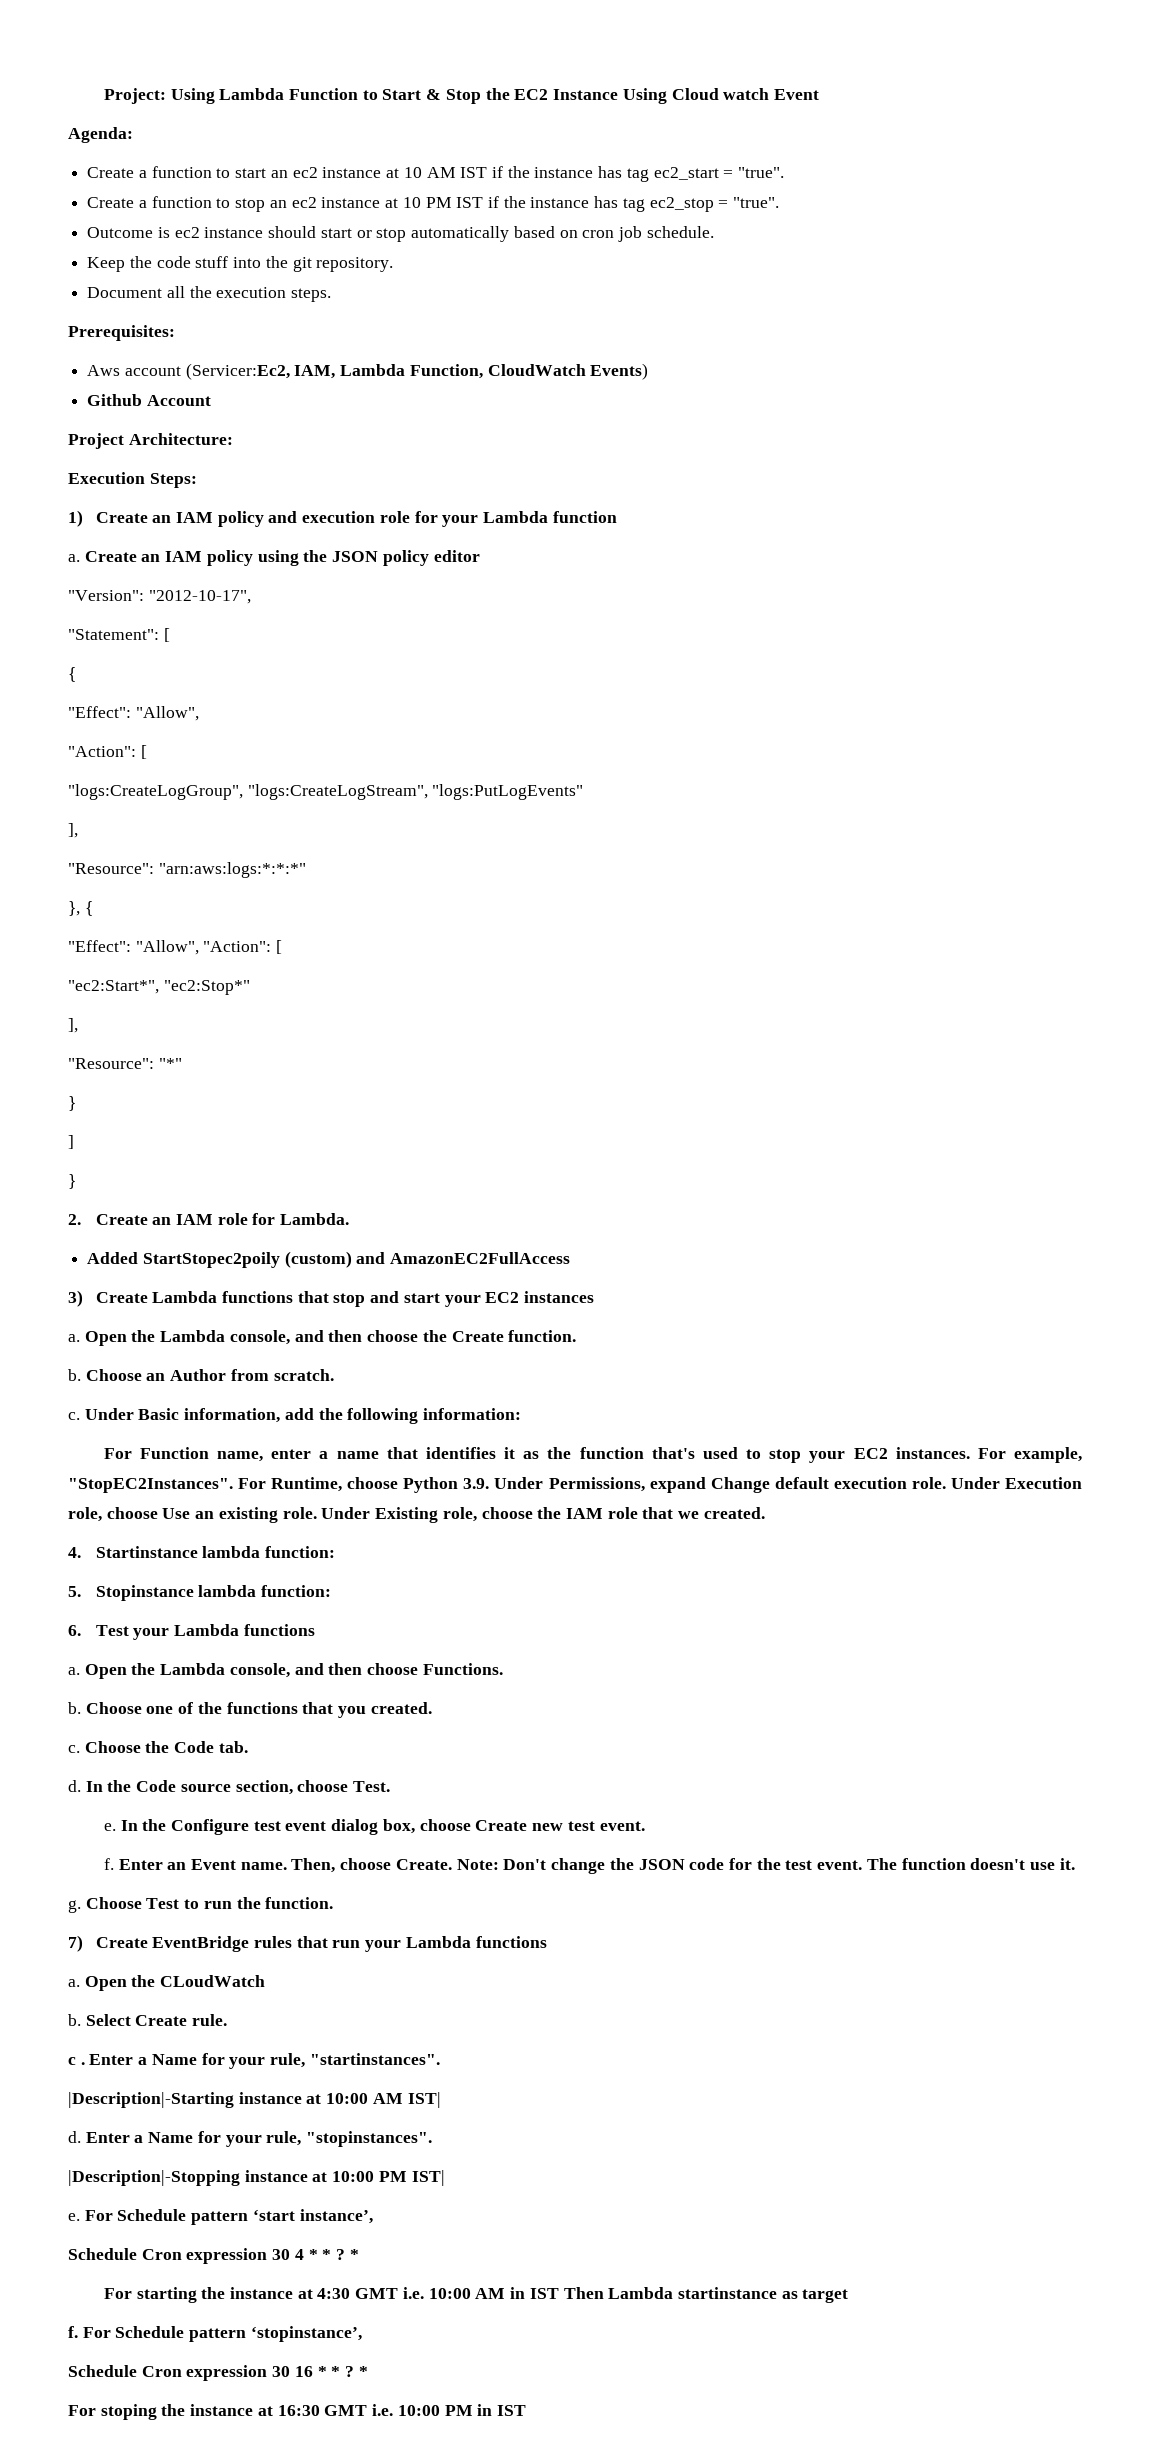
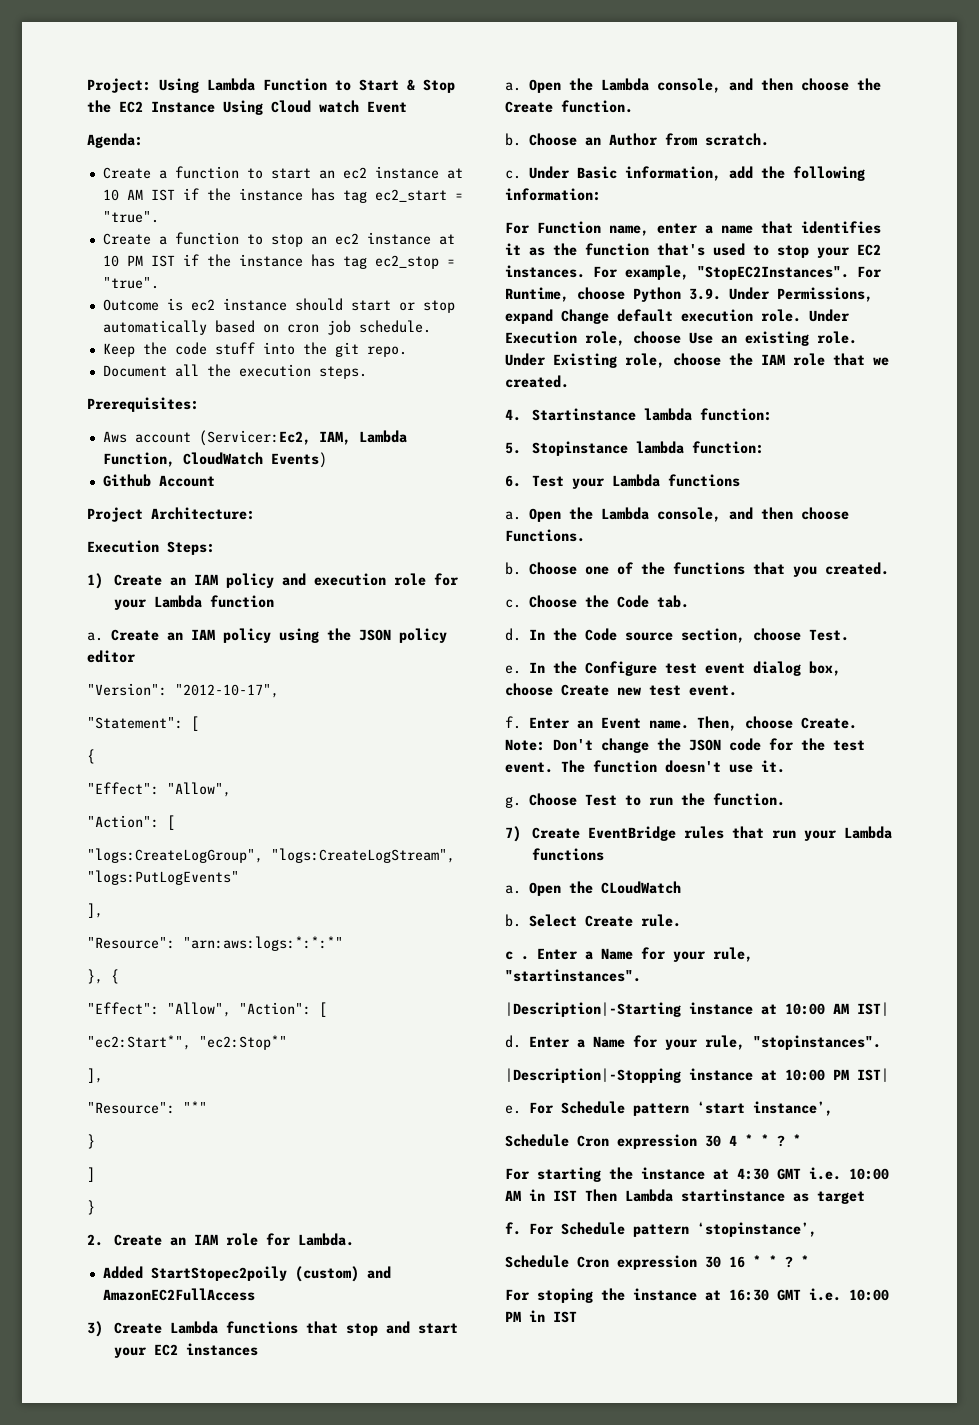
[316,257,394,272] repository. -> [366,346,407,357] repo.

